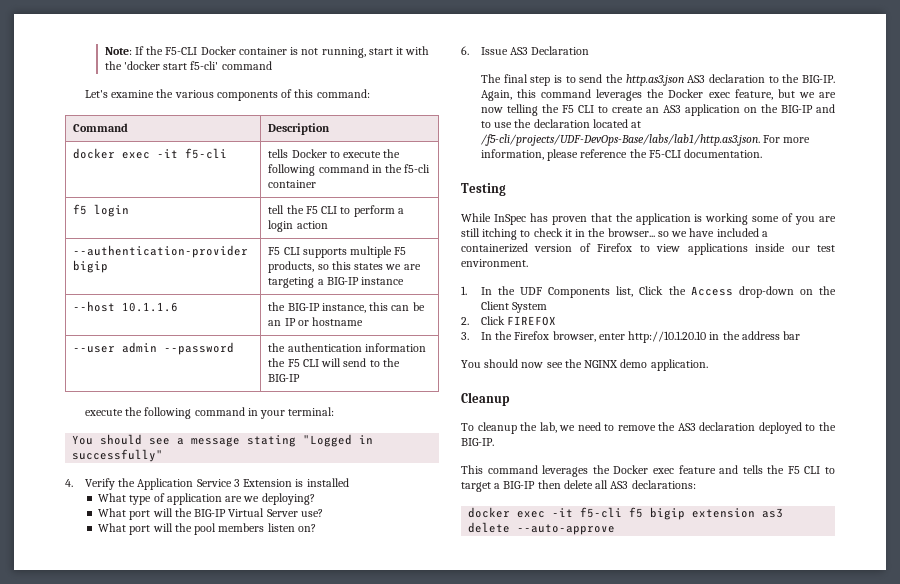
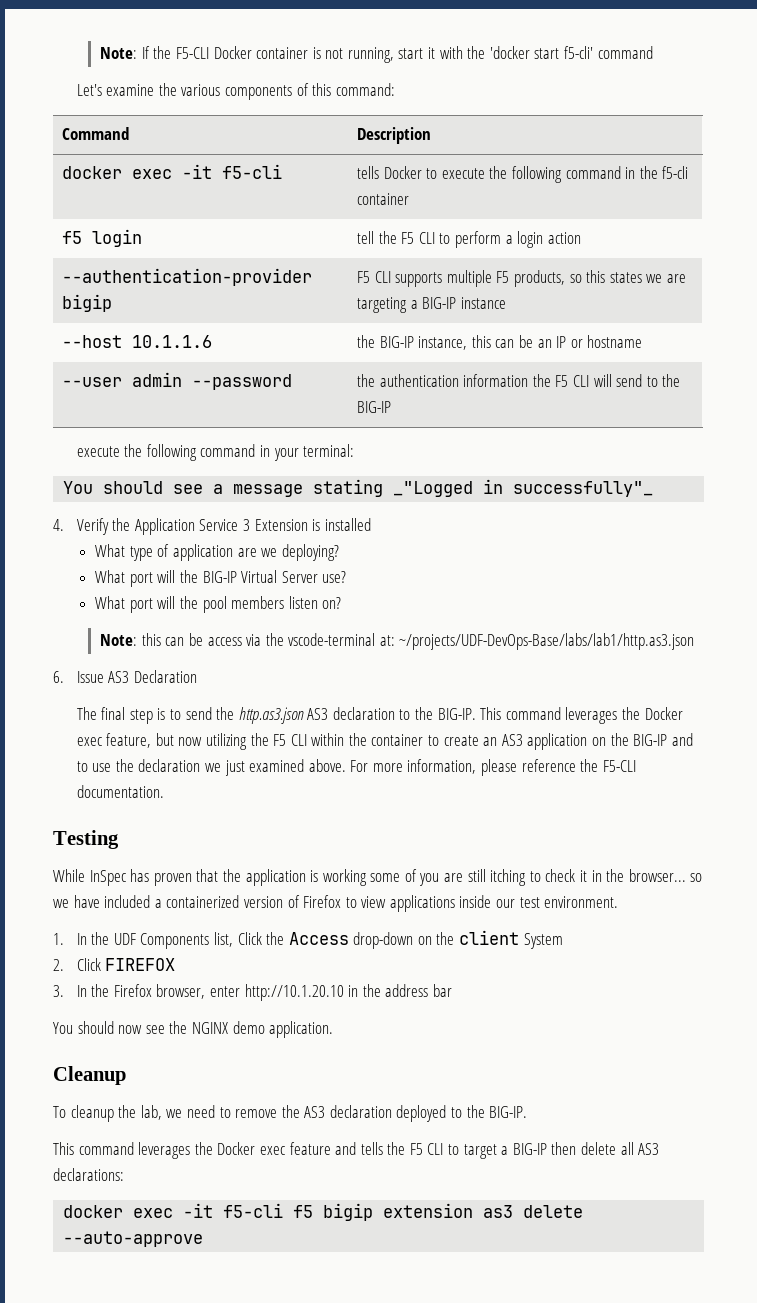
[303,434,374,447] [72,449,164,462] "Logged in successfully" -> [393,479,654,497] _"Logged in successfully"_
(316, 528) none -> [100,633,695,650] // Note: this can be access via the vscode-terminal at: ~/projects/UDF-DevOps-Base/labs/lab1/http.as3.json
[480,89,536,101] Again, this -> [480,707,502,720] This
[798,92,836,98] [480,104,594,116] we are now telling the F5 CLI -> [178,733,424,750] now utilizing the F5 CLI within the container
[592,119,642,128] [480,134,760,146] located at /f5-cli/projects/UDF-DevOps-Base/labs/lab1/http.as3.json. -> [204,759,346,776] we just examined above.
[480,301,509,310] Client -> [459,930,520,945] client

